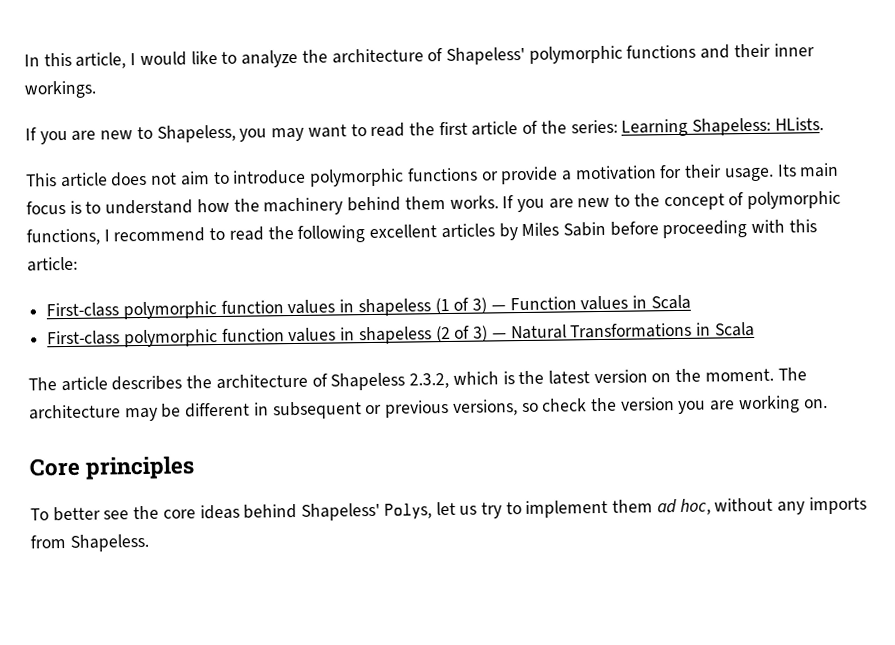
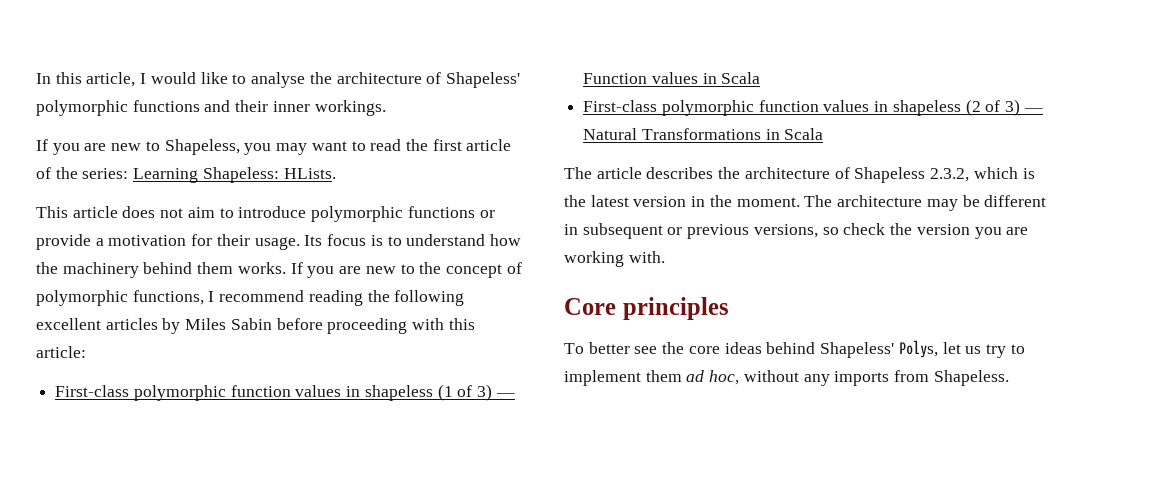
[241,49,299,68] analyze -> [251,72,306,88] analyse
[799,162,840,178] main -> (323, 240) none
[209,226,264,241] to read -> [308,290,363,306] reading
[651,373,672,383] on -> [691,196,706,207] in
[803,399,828,409] on. -> [628,251,665,263] with.

